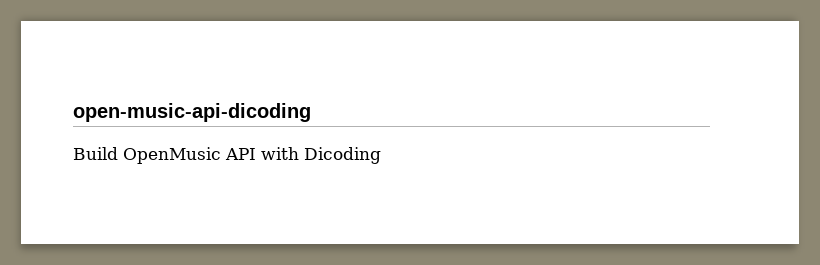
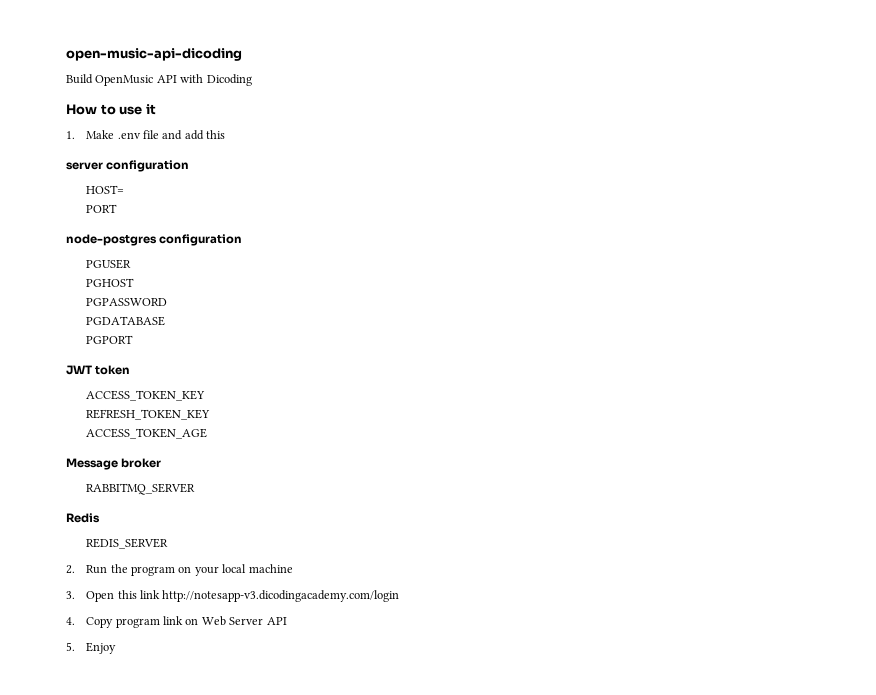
(381, 155) none -> [66,104,156,115] [66,130,226,140] [66,160,190,172] [86,185,125,194] [86,204,118,213] [66,234,243,246] [86,259,132,269] [86,278,135,287] [86,298,168,306] [86,316,166,326] [86,335,134,344] [66,365,131,375] [86,390,206,401] [86,409,211,420] [86,428,208,439] [66,458,162,470] [86,483,196,495] [66,513,100,523] [86,538,169,549] [66,564,293,576] [66,590,400,602] [66,616,287,628] [66,642,117,654] // How to use it // 1. Make .env file and add this // server configuration // HOST= // PORT // node-postgres configuration // PGUSER // PGHOST // PGPASSWORD // PGDATABASE // PGPORT // JWT token // ACCESS_TOKEN_KEY // REFRESH_TOKEN_KEY // ACCESS_TOKEN_AGE // Message broker // RABBITMQ_SERVER // Redis // REDIS_SERVER // 2. Run the program on your local machine // 3. Open this link http://notesapp-v3.dicodingacademy.com/login // 4. Copy program link on Web Server API // 5. Enjoy

